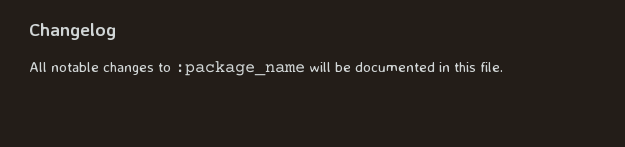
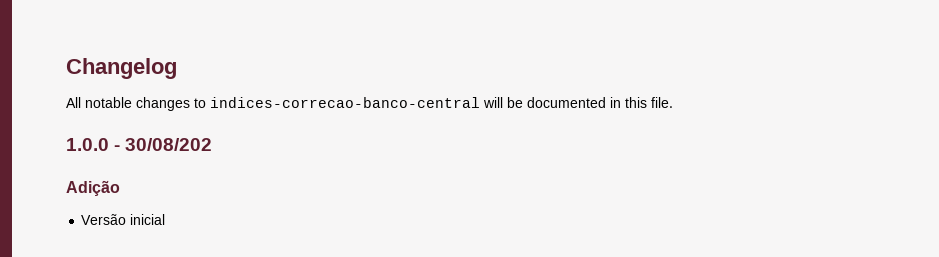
[175,61,305,76] :package_name -> [210,97,480,108] indices-correcao-banco-central
(503, 67) none -> [66,138,213,151] [66,180,120,196] [81,214,166,225] // 1.0.0 - 30/08/202 // Adição // Versão inicial

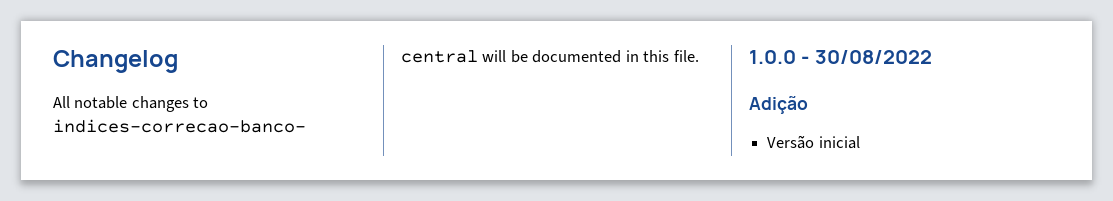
[125,138,213,151] 30/08/202 -> [814,50,932,64] 30/08/2022

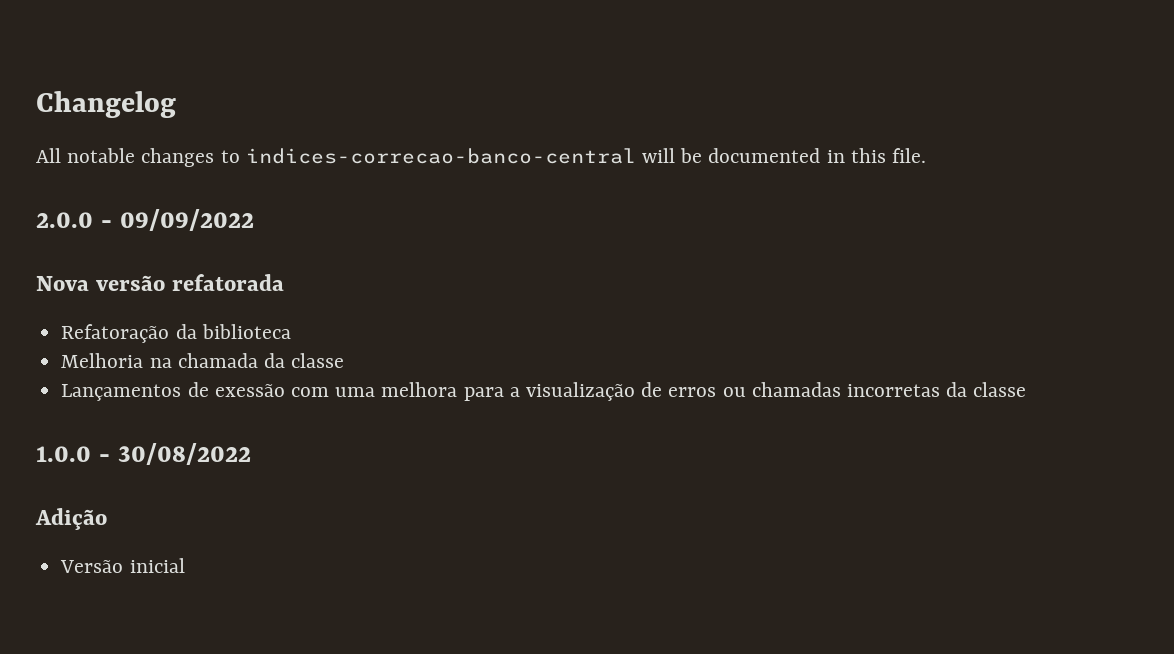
(699, 56) none -> [36,209,254,231] [36,274,285,291] [61,324,291,343] [61,353,345,368] [61,382,1027,401] // 2.0.0 - 09/09/2022 // Nova versão refatorada // Refatoração da biblioteca // Melhoria na chamada da classe // Lançamentos de exessão com uma melhora para a visualização de erros ou chamadas incorretas da classe

